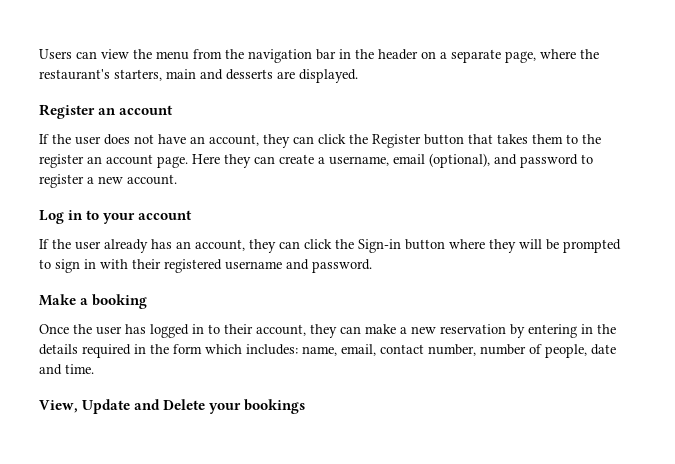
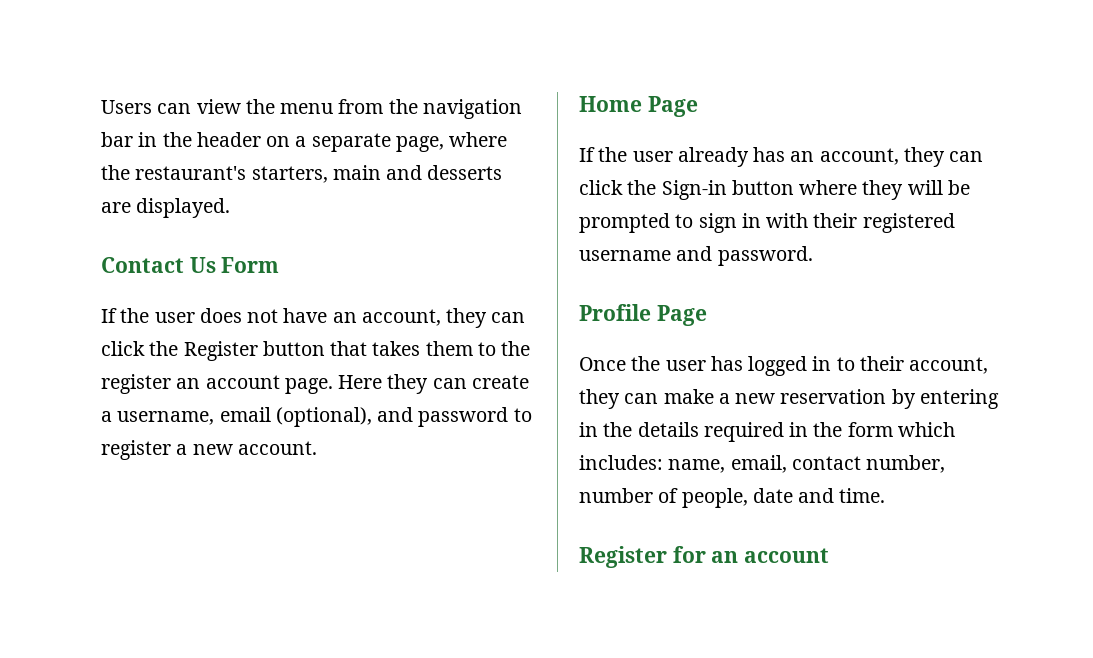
[39,104,174,119] Register an account -> [101,257,280,273] Contact Us Form
[39,210,193,224] Log in to your account -> [579,96,698,117] Home Page
[39,294,148,309] Make a booking -> [579,304,707,326] Profile Page
[39,399,306,414] View, Update and Delete your bookings -> [579,546,830,568] Register for an account

